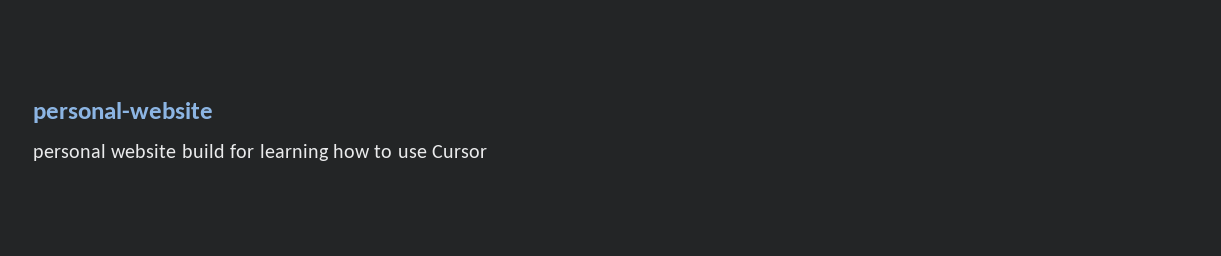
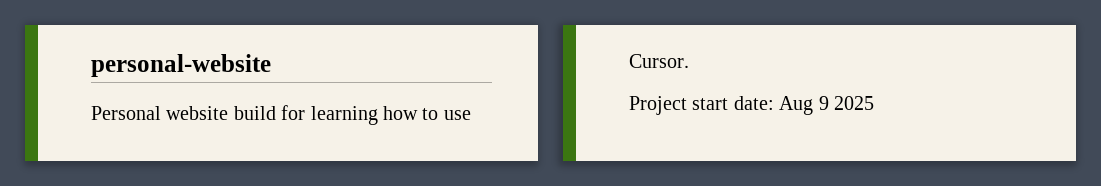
[33,144,106,161] personal -> [91,106,161,120] Personal
[432,145,488,158] Cursor -> [629,54,689,68] [629,96,874,115] Cursor. // Project start date: Aug 9 2025

